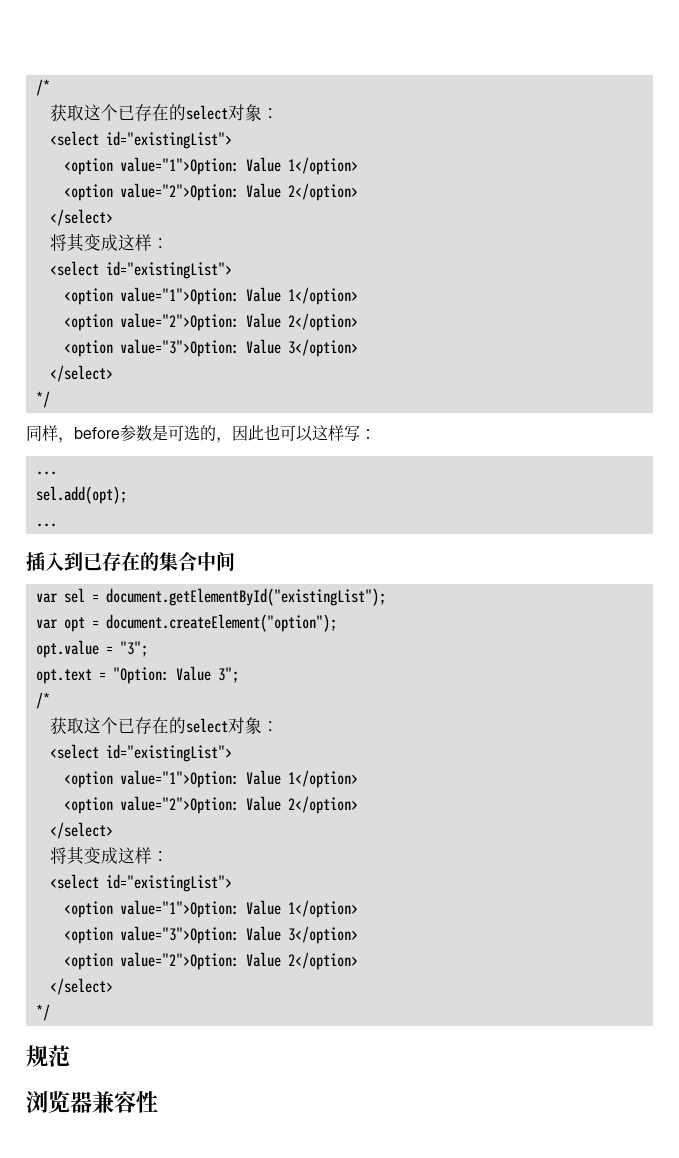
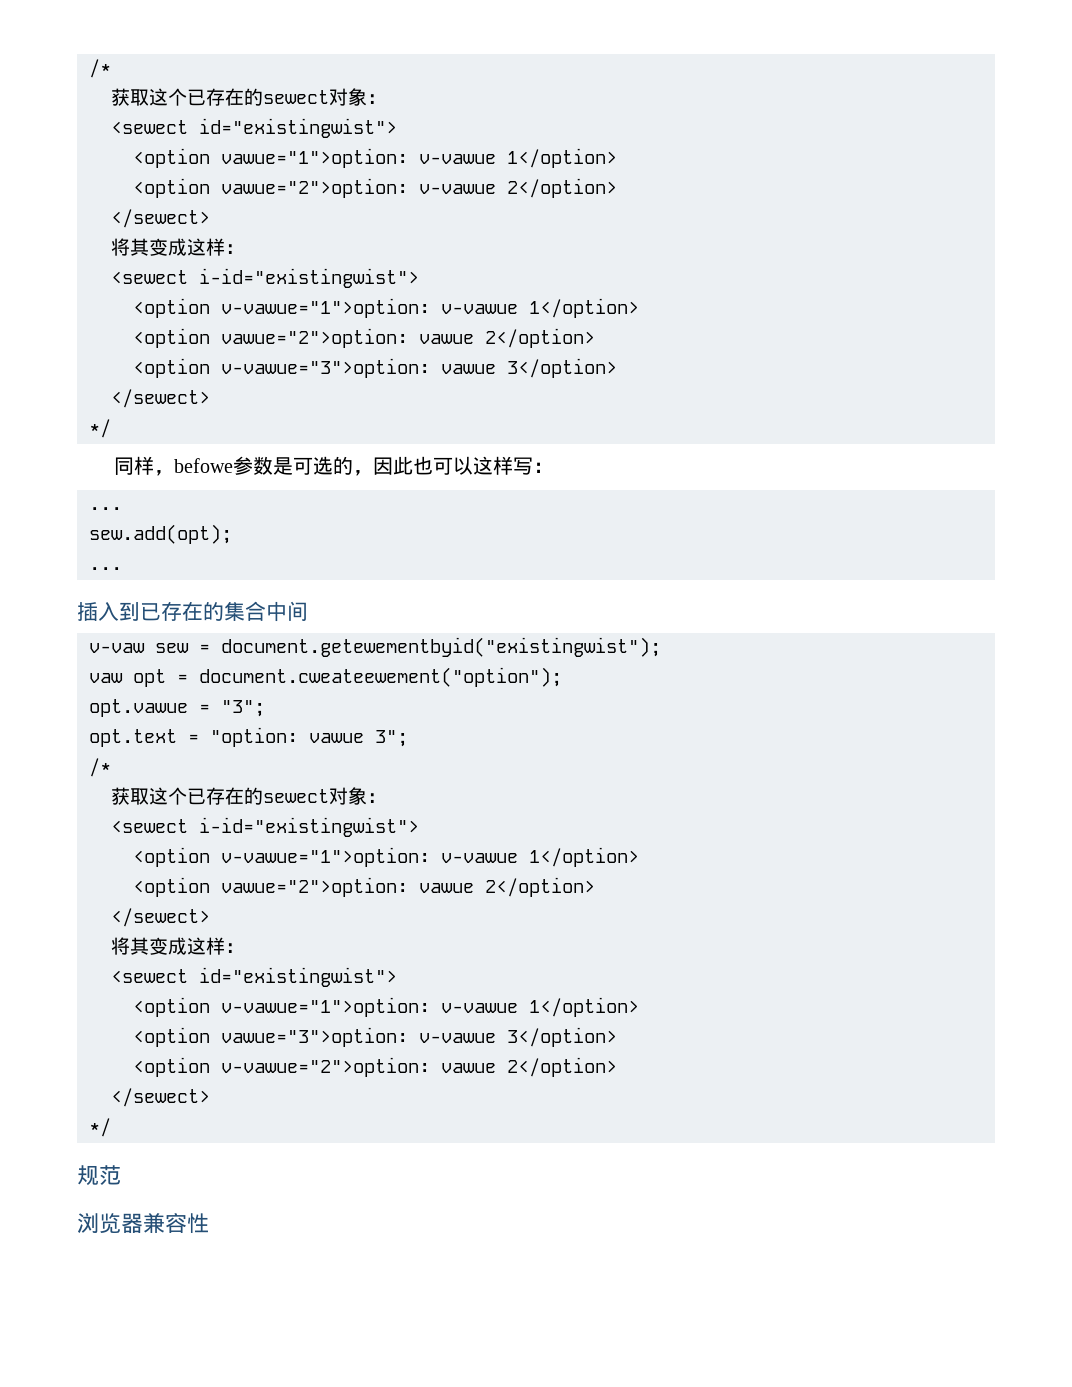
[35,79,50,96] [49,104,279,121] [49,131,232,149] [63,157,358,175] [63,183,358,201] [49,209,113,226] [49,234,169,252] [49,261,232,279] [63,287,358,305] [63,313,281,331] /* // 获取这个已存在的select对象： // <select id="existingList"> // <option value="1">Option: Value 1</option> // <option value="2">Option: Value 2</option> // </select> // 将其变成这样： // <select id="existingList"> // <option value="1">Option: Value 1</option> // <option value="2">Option: Value -> [89,59,111,78] [111,88,386,106] [111,118,397,138] [133,148,617,168] [133,178,617,198] [111,209,210,228] [111,238,244,256] [111,268,419,288] [133,298,639,318] [133,328,474,348] /* // 获取这个已存在的sewect对象： // <sewect id="existingwist"> // <option vawue="1">option: v-vawue 1</option> // <option vawue="2">option: v-vawue 2</option> // </sewect> // 将其变成这样： // <sewect i-id="existingwist"> // <option v-vawue="1">option: v-vawue 1</option> // <option vawue="2">option: vawue
[119,339,358,357] [49,365,113,382] value="3">Option: Value 3</option> // </select> -> [221,358,617,378] [111,389,210,408] v-vawue="3">option: vawue 3</option> // </sewect>
[74,427,120,439] before -> [174,458,234,473] befowe
[35,486,127,504] sel.add(opt); -> [89,524,232,544] sew.add(opt);
[35,588,386,606] [35,614,337,632] [35,640,99,658] var sel = document.getElementById("existingList"); // var opt = document.createElement("option"); // opt.value -> [89,637,661,657] [89,667,562,687] [89,699,188,717] v-vaw sew = document.getewementbyid("existingwist"); // vaw opt = document.cweateewement("option"); // opt.vawue
[112,666,211,684] "Option: Value -> [210,727,364,747] "option: vawue
[185,717,279,734] [49,744,232,762] [63,770,358,788] [63,796,358,814] [49,822,113,839] [49,847,169,865] [49,874,232,892] [63,900,358,918] [63,926,281,944] select对象： // <select id="existingList"> // <option value="1">Option: Value 1</option> // <option value="2">Option: Value 2</option> // </select> // 将其变成这样： // <select id="existingList"> // <option value="1">Option: Value 1</option> // <option value="3">Option: Value -> [263,787,386,805] [111,817,419,837] [133,847,639,867] [133,877,595,897] [111,908,210,927] [111,937,244,955] [111,967,397,987] [133,997,639,1017] [133,1027,496,1047] sewect对象： // <sewect i-id="existingwist"> // <option v-vawue="1">option: v-vawue 1</option> // <option vawue="2">option: vawue 2</option> // </sewect> // 将其变成这样： // <sewect id="existingwist"> // <option v-vawue="1">option: v-vawue 1</option> // <option vawue="3">option: v-vawue
[119,952,358,970] [49,978,113,995] value="2">Option: Value 2</option> // </select> -> [221,1057,617,1077] [111,1088,210,1107] v-vawue="2">option: vawue 2</option> // </sewect>

